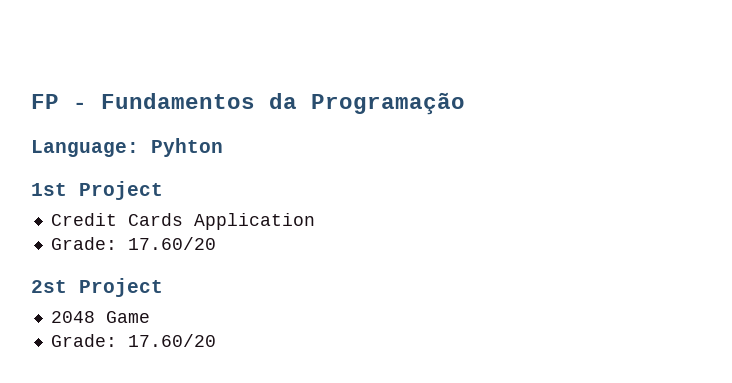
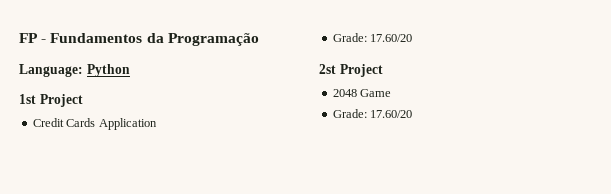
[151,138,223,157] Pyhton -> [86,64,130,77] Python

